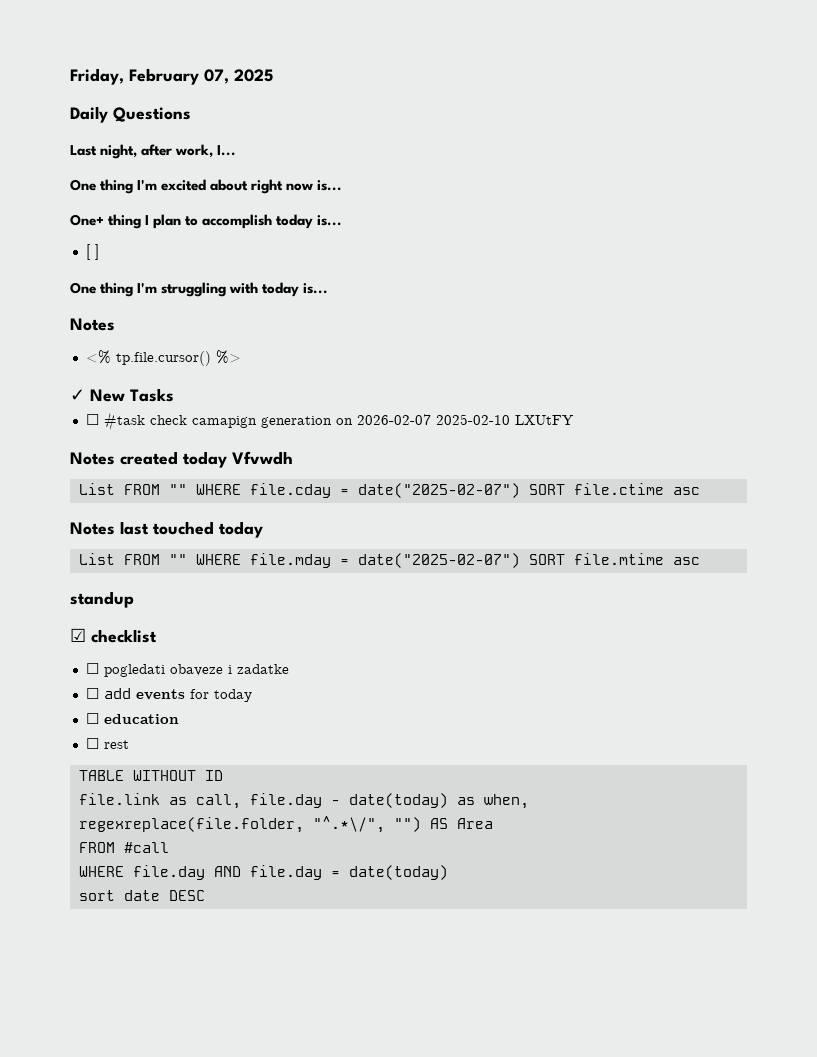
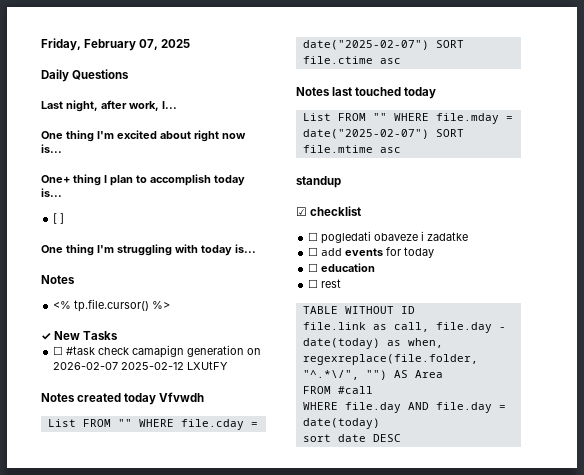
[435,414,510,425] 2025-02-10 -> [121,362,185,370] 2025-02-12

